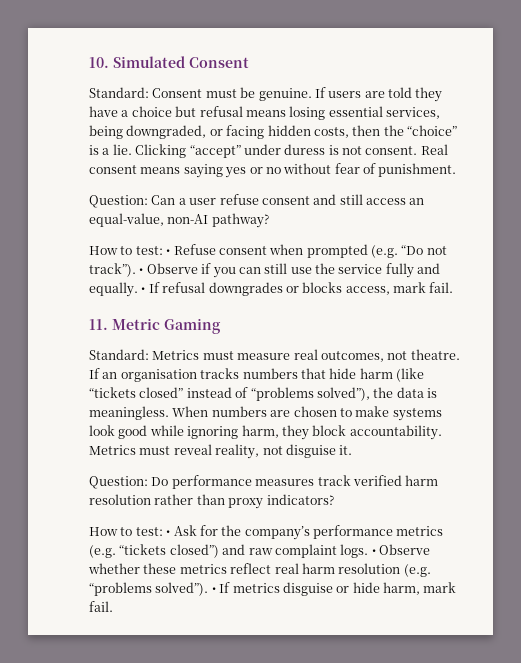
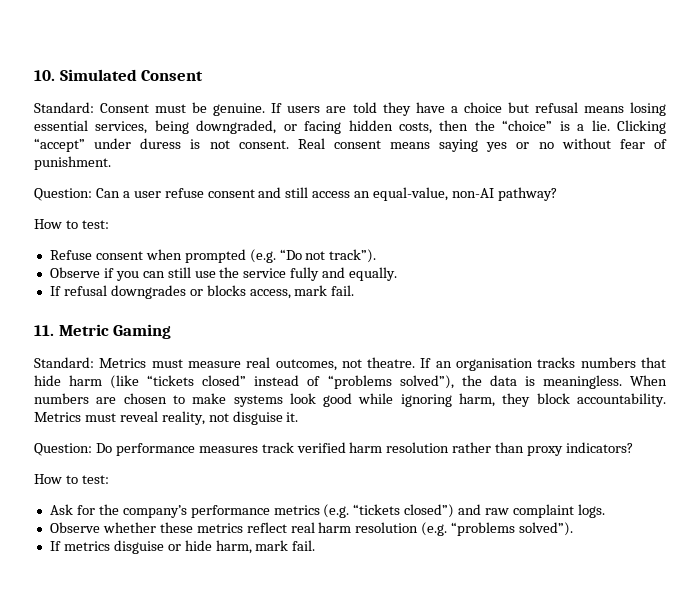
[166,249,171,255] • -> (109, 224) //
[139,268,144,274] • -> (377, 256) //
[141,287,146,293] • -> (398, 274) //
[166,530,171,536] • -> (109, 479) //
[371,549,376,555] • -> (605, 511) //
[211,587,216,593] • -> (574, 529) //

